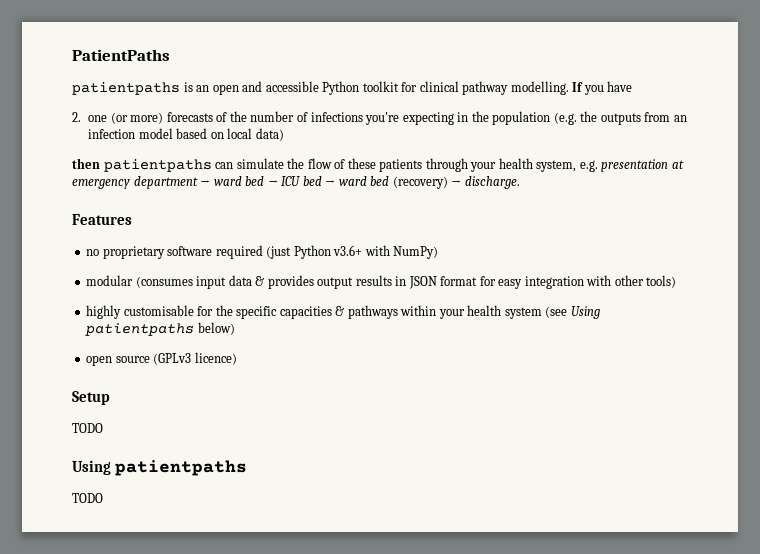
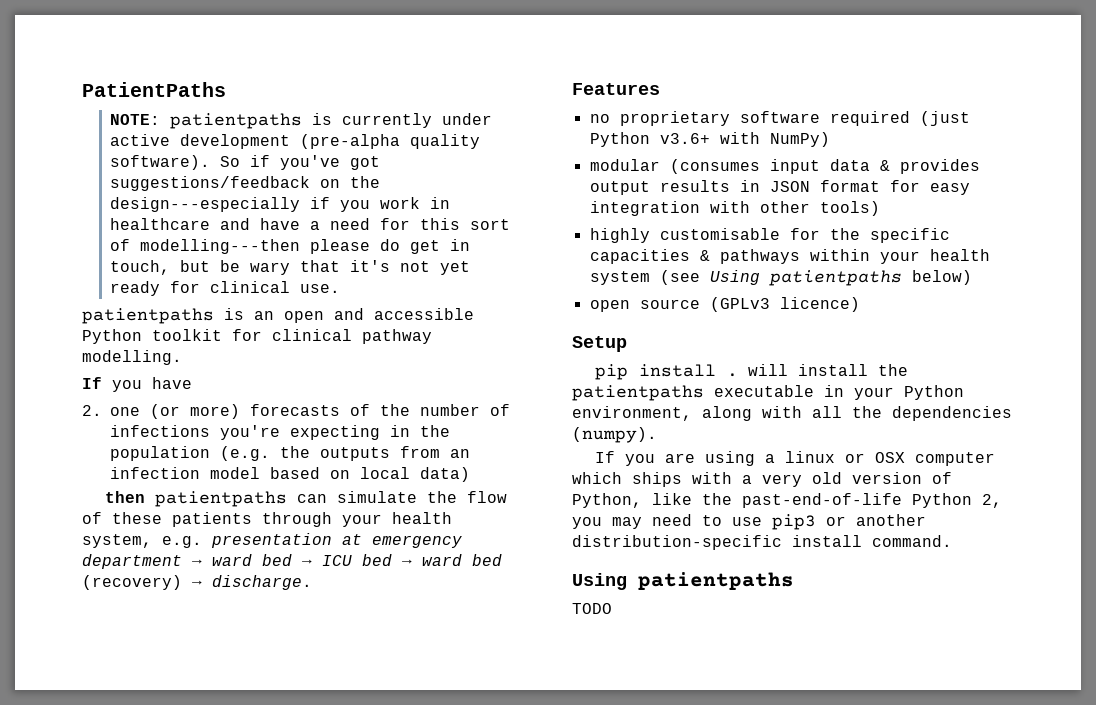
(170, 55) none -> [110,113,493,129] [110,134,481,149] [110,155,381,170] [110,176,381,191] [110,197,451,212] [110,218,511,230] [110,239,471,254] [110,260,471,275] [110,281,341,296] // NOTE: patientpaths is currently under active development (pre-alpha quality software). So if you've got suggestions/feedback on the design---especially if you work in healthcare and have a need for this sort of modelling---then please do get in touch, but be wary that it's not yet ready for clinical use.
(569, 88) none -> (182, 357) //
[72,423,103,433] TODO -> [595,364,909,380] [572,385,964,401] [572,406,1012,421] [572,427,657,443] [595,451,996,466] [572,472,952,487] [572,493,1002,508] [572,514,926,530] [572,535,952,550] pip install . will install the patientpaths executable in your Python environment, along with all the dependencies (numpy). // If you are using a linux or OSX computer which ships with a very old version of Python, like the past-end-of-life Python 2, you may need to use pip3 or another distribution-specific install command.

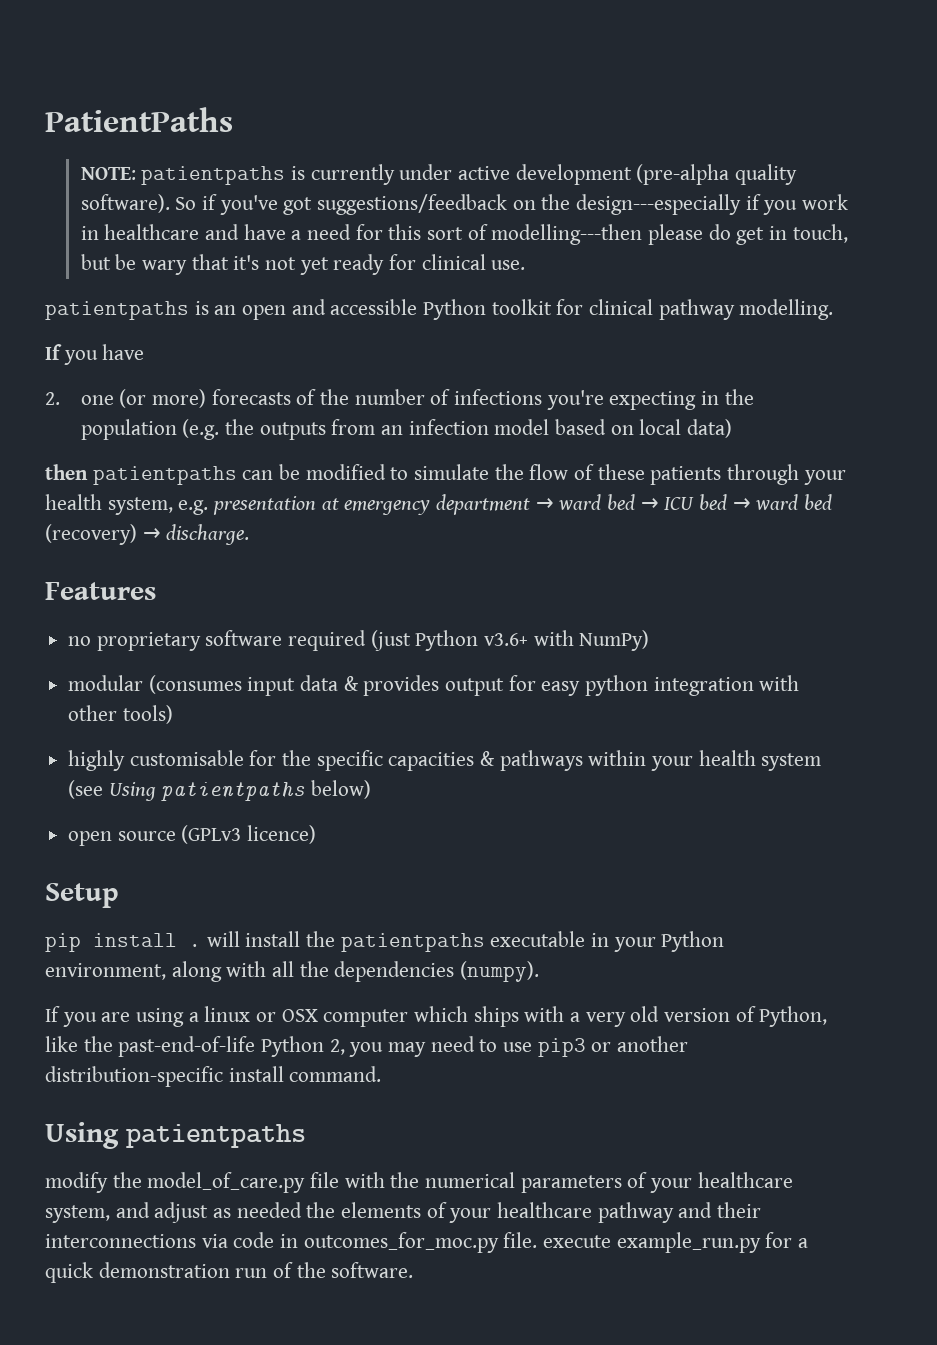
(328, 498) none -> [279,464,409,480] be modified to
[659,180,880,192] results in JSON format -> (505, 687) none
(970, 189) none -> [585,675,649,696] python
[572,603,612,614] TODO -> [45,1172,793,1193] [45,1202,762,1223] [45,1232,809,1253] [45,1262,414,1283] modify the model_of_care.py file with the numerical parameters of your healthcare system, and adjust as needed the elements of your healthcare pathway and their interconnections via code in outcomes_for_moc.py file. execute example_run.py for a quick demonstration run of the software.

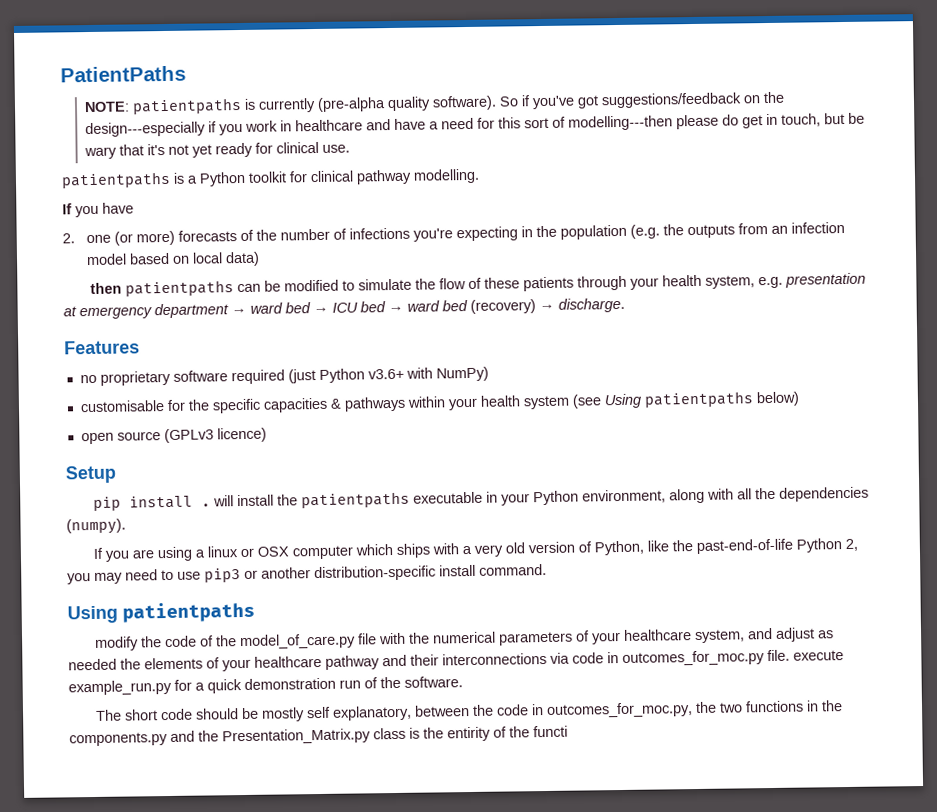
[399,164,632,185] under active development -> (317, 105) none
[214,299,418,320] an open and accessible -> [187,175,198,184] a
[68,675,800,696] [68,705,173,724] [68,750,126,771] modular (consumes input data & provides output for easy python integration with other tools) // highly -> (489, 374) none
(142, 1180) none -> [165,635,238,648] code of the
(414, 1270) none -> [95,700,844,722] [69,725,568,747] // The short code should be mostly self explanatory, between the code in outcomes_for_moc.py, the two functions in the components.py and the Presentation_Matrix.py class is the entirity of the functi

